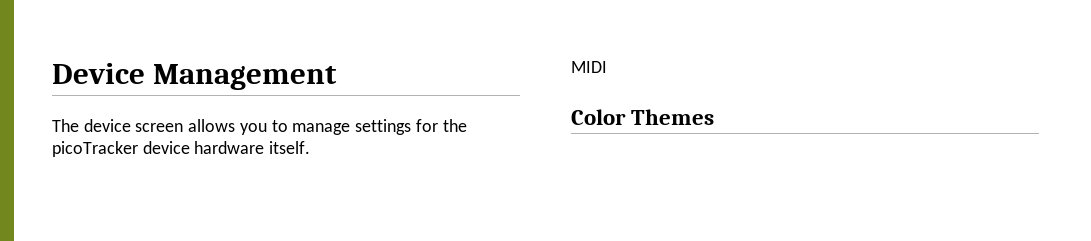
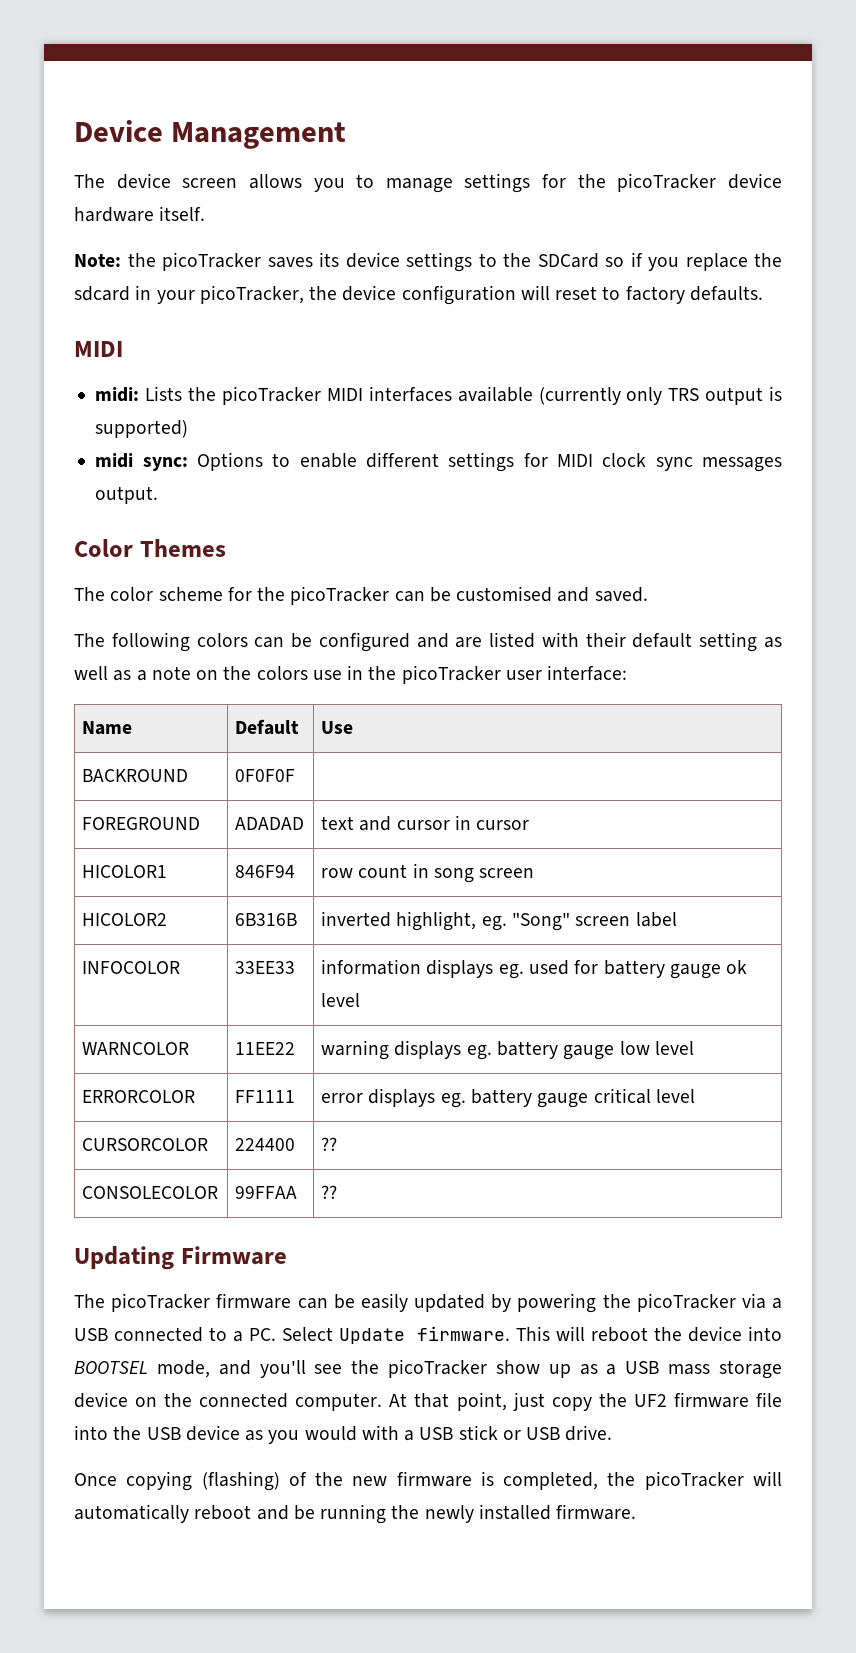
[571,61,607,73] [571,109,715,125] MIDI // Color Themes -> [74,252,782,272] [74,285,763,305] [74,341,123,357] [95,386,782,405] [95,420,189,438] [95,452,783,472] [95,486,159,504] [74,539,226,557] [74,586,648,605] [74,632,782,652] [74,665,628,684] [82,721,133,735] [235,719,300,735] [321,721,354,734] [82,769,189,782] [235,769,296,782] [82,817,201,830] [235,817,305,830] [321,815,530,831] [82,865,168,878] [235,865,296,878] [321,863,535,883] [82,913,168,926] [235,913,298,926] [321,911,677,931] [82,961,181,974] [235,961,296,974] [321,959,748,979] [321,993,361,1007] [82,1042,190,1055] [235,1042,296,1055] [321,1040,694,1060] [82,1090,196,1103] [235,1090,296,1103] [321,1088,695,1108] [82,1138,209,1151] [235,1138,296,1151] [321,1137,338,1151] [82,1186,219,1199] [235,1186,298,1199] [321,1185,338,1199] [74,1246,287,1270] [74,1293,782,1313] [74,1326,782,1344] [74,1359,782,1379] [74,1392,783,1411] [74,1425,613,1444] [74,1471,782,1491] [74,1504,637,1524] Note: the picoTracker saves its device settings to the SDCard so if you replace the sdcard in your picoTracker, the device configuration will reset to factory defaults. // MIDI // midi: Lists the picoTracker MIDI interfaces available (currently only TRS output is supported) // midi sync: Options to enable different settings for MIDI clock sync messages output. // Color Themes // The color scheme for the picoTracker can be customised and saved. // The following colors can be configured and are listed with their default setting as well as a note on the colors use in the picoTracker user interface: // Name | Default | Use // BACKROUND | 0F0F0F | // FOREGROUND | ADADAD | text and cursor in cursor // HICOLOR1 | 846F94 | row count in song screen // HICOLOR2 | 6B316B | inverted highlight, eg. "Song" screen label // INFOCOLOR | 33EE33 | information displays eg. used for battery gauge ok level // WARNCOLOR | 11EE22 | warning displays eg. battery gauge low level // ERRORCOLOR | FF1111 | error displays eg. battery gauge critical level // CURSORCOLOR | 224400 | ?? // CONSOLECOLOR | 99FFAA | ?? // Updating Firmware // The picoTracker firmware can be easily updated by powering the picoTracker via a USB connected to a PC. Select Update firmware. This will reboot the device into BOOTSEL mode, and you'll see the picoTracker show up as a USB mass storage device on the connected computer. At that point, just copy the UF2 firmware file into the USB device as you would with a USB stick or USB drive. // Once copying (flashing) of the new firmware is completed, the picoTracker will automatically reboot and be running the newly installed firmware.

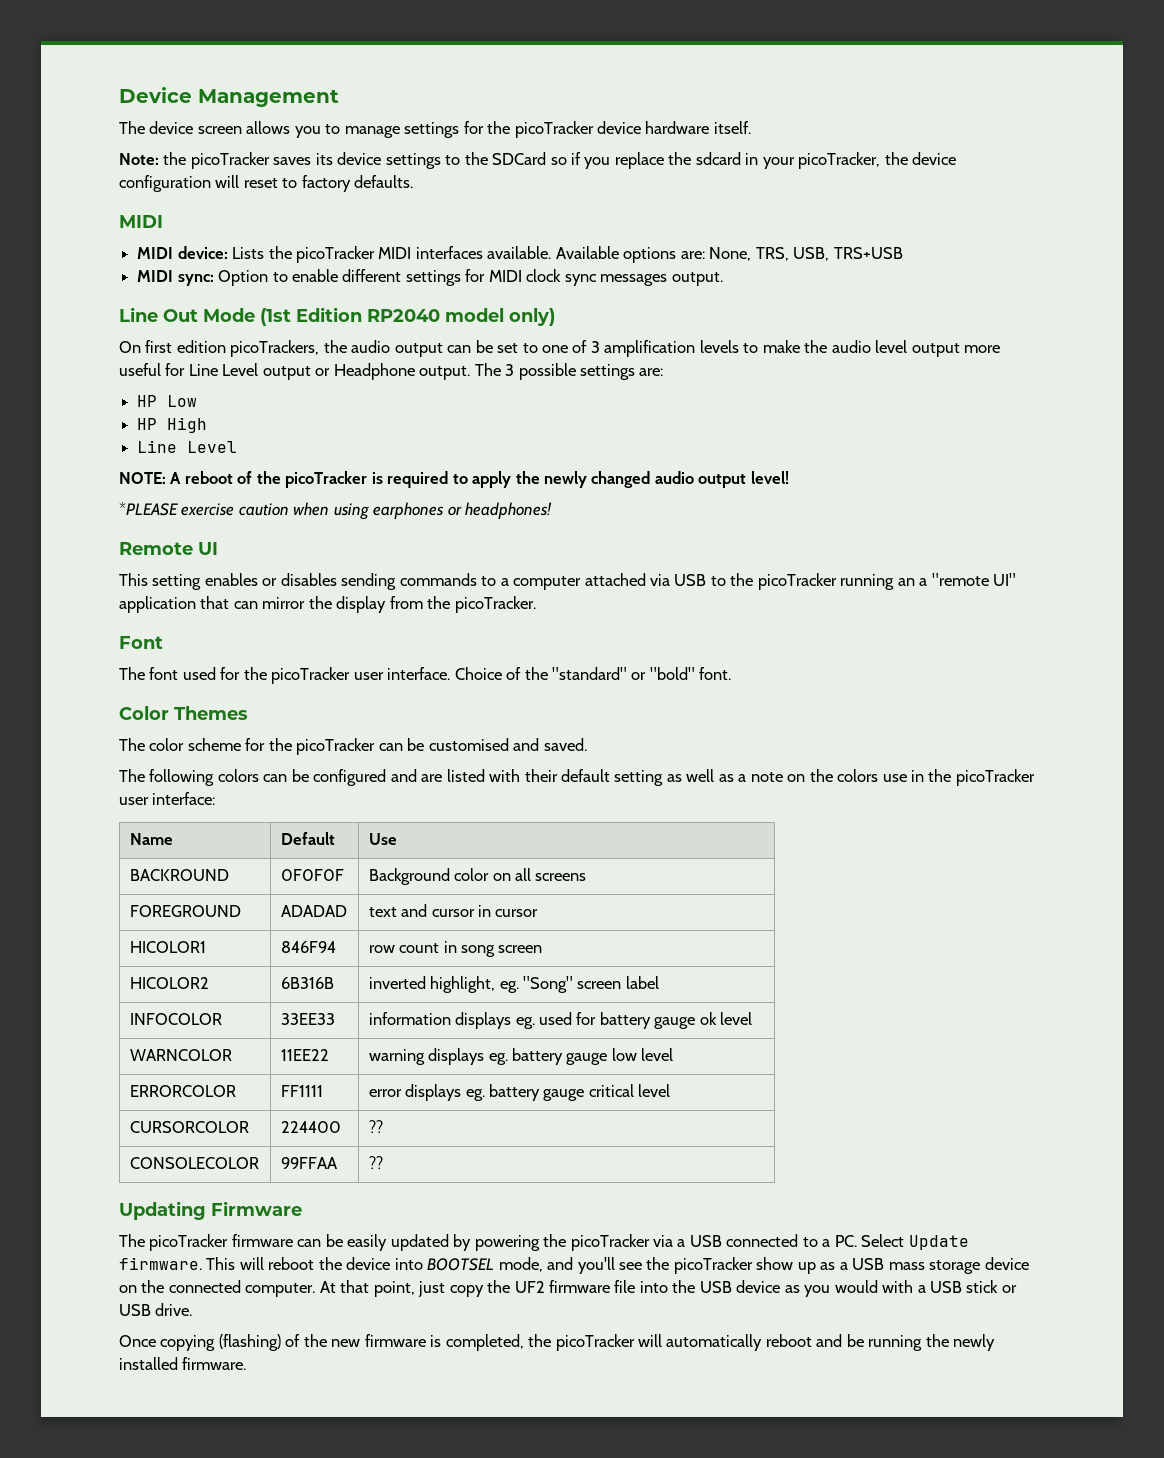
[95,387,140,402] midi: -> [137,246,228,259] MIDI device:
[457,386,782,405] [95,420,189,438] [95,452,264,471] available (currently only TRS output is supported) // midi sync: Options -> [487,246,903,263] [137,270,269,286] available. Available options are: None, TRS, USB, TRS+USB // MIDI sync: Option
(159, 495) none -> [119,307,555,326] [119,340,1000,357] [119,363,664,380] [137,395,198,407] [137,417,208,433] [137,440,238,453] [119,471,789,488] [119,502,553,520] [119,542,218,555] [119,573,1017,590] [119,596,536,613] [119,636,163,649] [119,667,732,684] // Line Out Mode (1st Edition RP2040 model only) // On first edition picoTrackers, the audio output can be set to one of 3 amplification levels to make the audio level output more useful for Line Level output or Headphone output. The 3 possible settings are: // HP Low // HP High // Line Level // NOTE: A reboot of the picoTracker is required to apply the newly changed audio output level! // *PLEASE exercise caution when using earphones or headphones! // Remote UI // This setting enables or disables sending commands to a computer attached via USB to the picoTracker running an a "remote UI" application that can mirror the display from the picoTracker. // Font // The font used for the picoTracker user interface. Choice of the "standard" or "bold" font.
(296, 775) none -> [368,868,587,885] Background color on all screens

